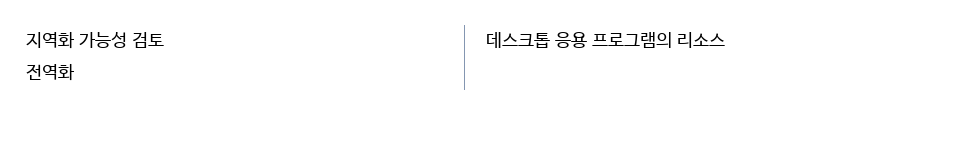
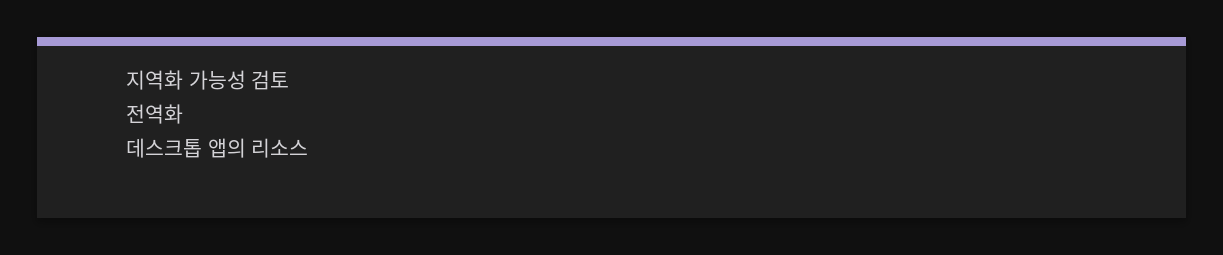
[555,32,672,48] 응용 프로그램의 -> [207,138,246,158] 앱의

